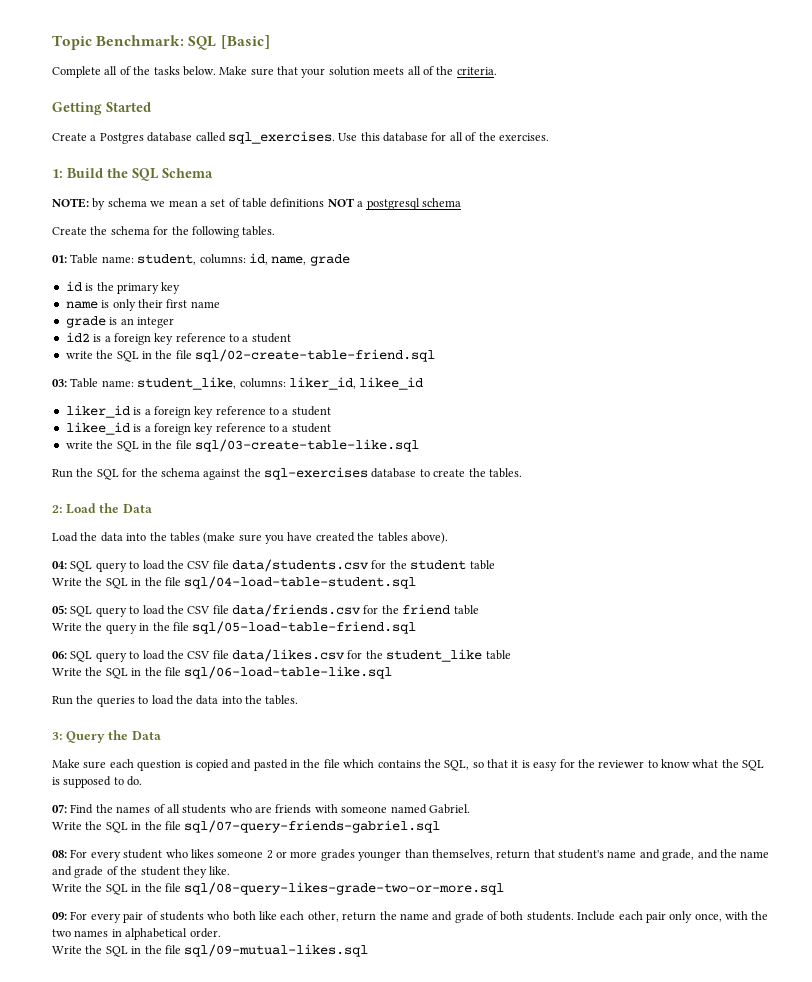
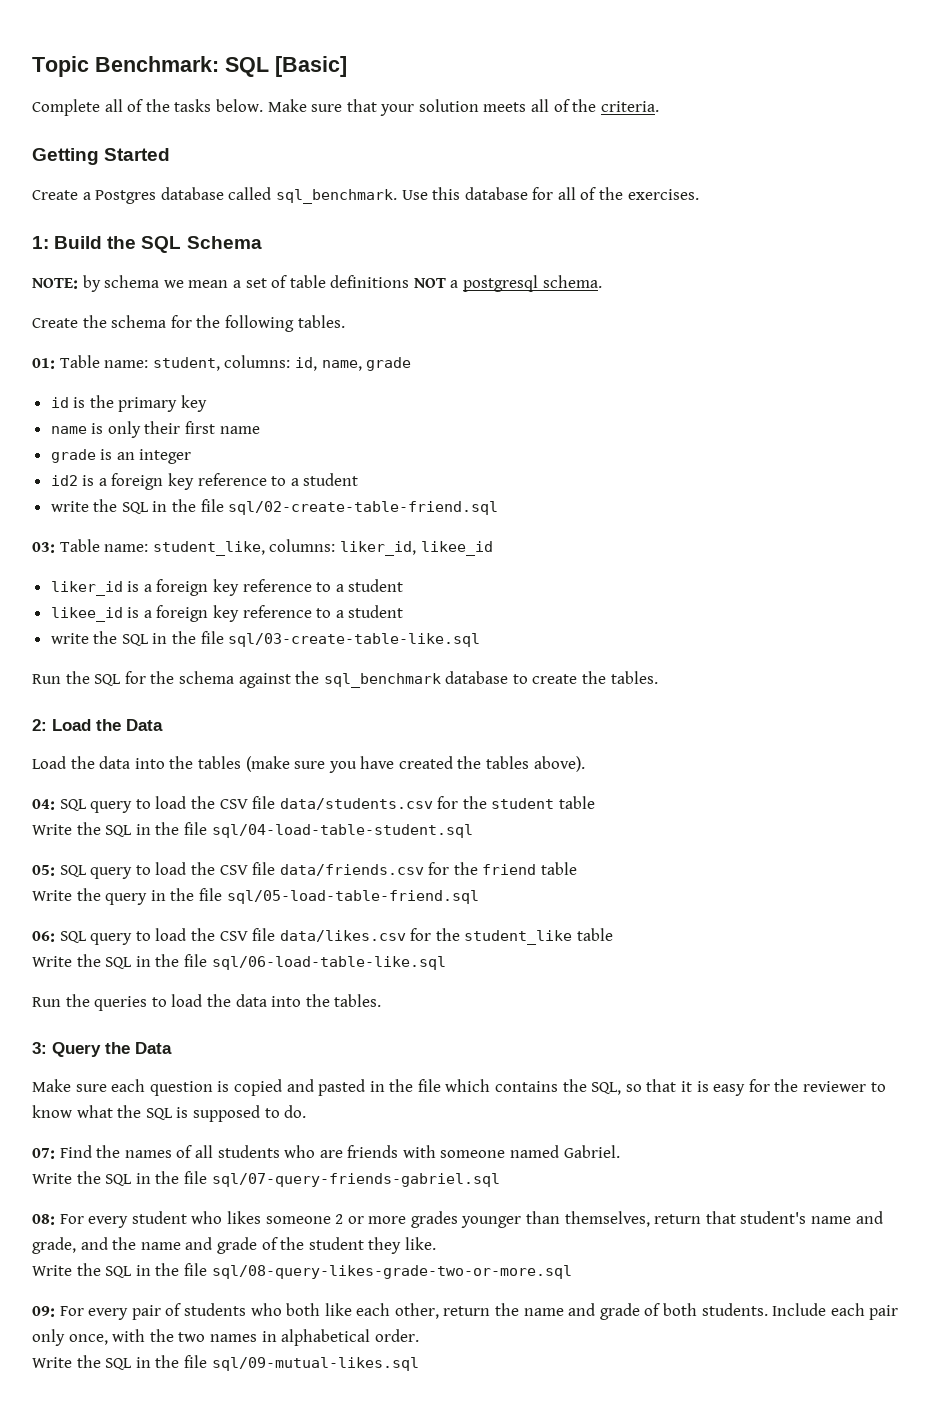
[227,131,335,144] sql_exercises. -> [275,189,397,204] sql_benchmark.
[421,198,461,207] schema -> [542,275,602,288] schema.
[264,467,368,480] sql-exercises -> [323,673,441,688] sql_benchmark

